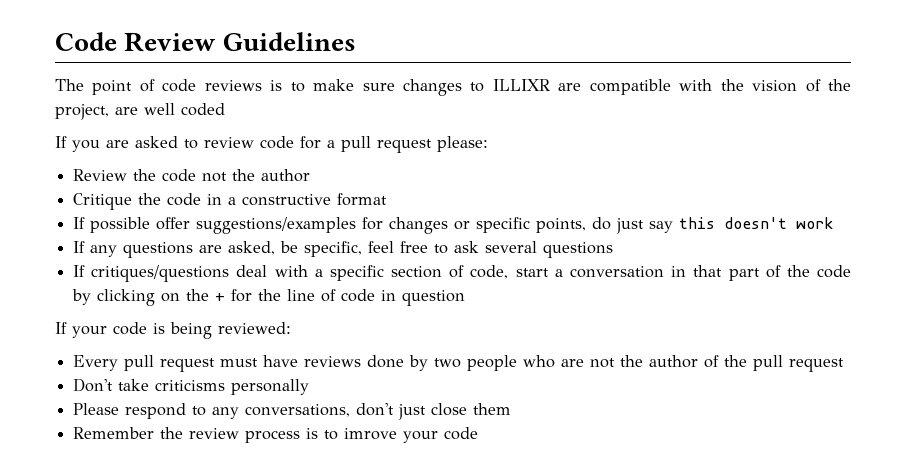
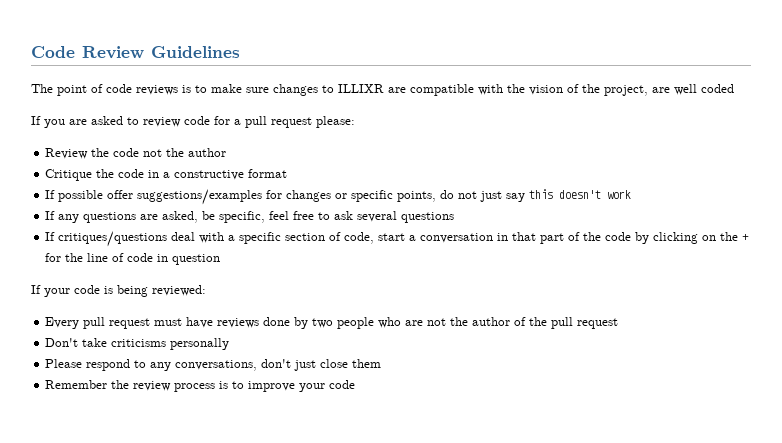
(612, 223) none -> [458,191,478,199] not
[344,428,398,440] imrove -> [248,381,296,392] improve

